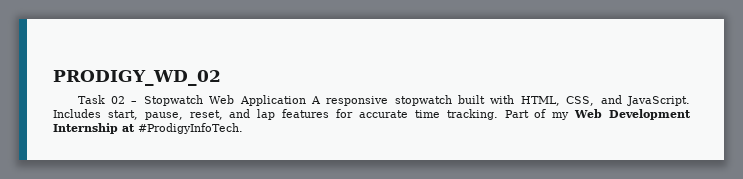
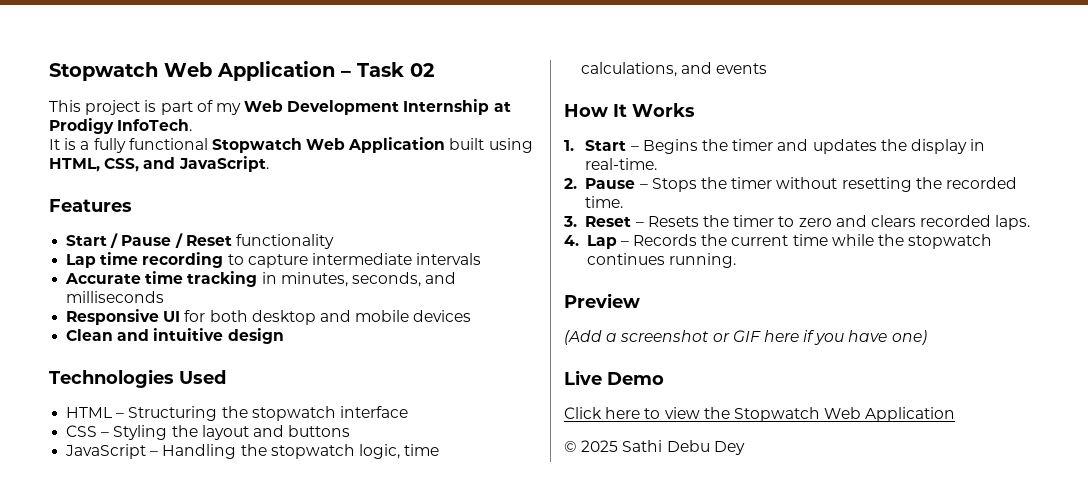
[53,70,221,86] [77,95,690,106] [53,109,529,120] PRODIGY_WD_02 // Task 02 – Stopwatch Web Application A responsive stopwatch built with HTML, CSS, and JavaScript. Includes start, pause, reset, and lap features for accurate time tracking. Part -> [49,61,435,81] [49,100,193,115] Stopwatch Web Application – Task 02 // This project is part
[138,123,243,134] #ProdigyInfoTech. -> [49,118,193,134] [49,137,533,153] [49,156,269,172] [49,199,132,212] [66,233,334,249] [66,252,482,268] [65,271,457,287] [66,291,165,303] [66,309,472,325] [66,328,284,344] [49,369,226,388] [66,406,408,421] [66,425,351,440] [65,444,440,459] [581,62,768,77] [564,103,695,117] [564,139,986,154] [585,158,658,170] [564,177,1017,192] [585,196,624,208] [563,215,1031,230] [564,234,993,249] [586,253,736,268] [564,293,640,308] [564,330,927,345] [564,370,664,385] [564,407,956,422] [564,440,745,455] Prodigy InfoTech. // It is a fully functional Stopwatch Web Application built using HTML, CSS, and JavaScript. // Features // Start / Pause / Reset functionality // Lap time recording to capture intermediate intervals // Accurate time tracking in minutes, seconds, and milliseconds // Responsive UI for both desktop and mobile devices // Clean and intuitive design // Technologies Used // HTML – Structuring the stopwatch interface // CSS – Styling the layout and buttons // JavaScript – Handling the stopwatch logic, time calculations, and events // How It Works // 1. Start – Begins the timer and updates the display in real-time. // 2. Pause – Stops the timer without resetting the recorded time. // 3. Reset – Resets the timer to zero and clears recorded laps. // 4. Lap – Records the current time while the stopwatch continues running. // Preview // (Add a screenshot or GIF here if you have one) // Live Demo // Click here to view the Stopwatch Web Application // © 2025 Sathi Debu Dey

